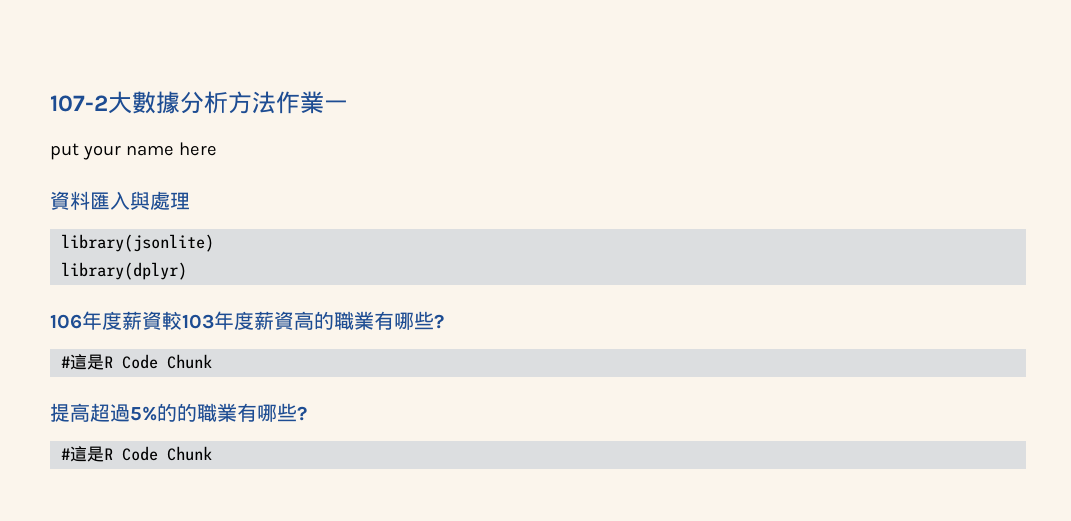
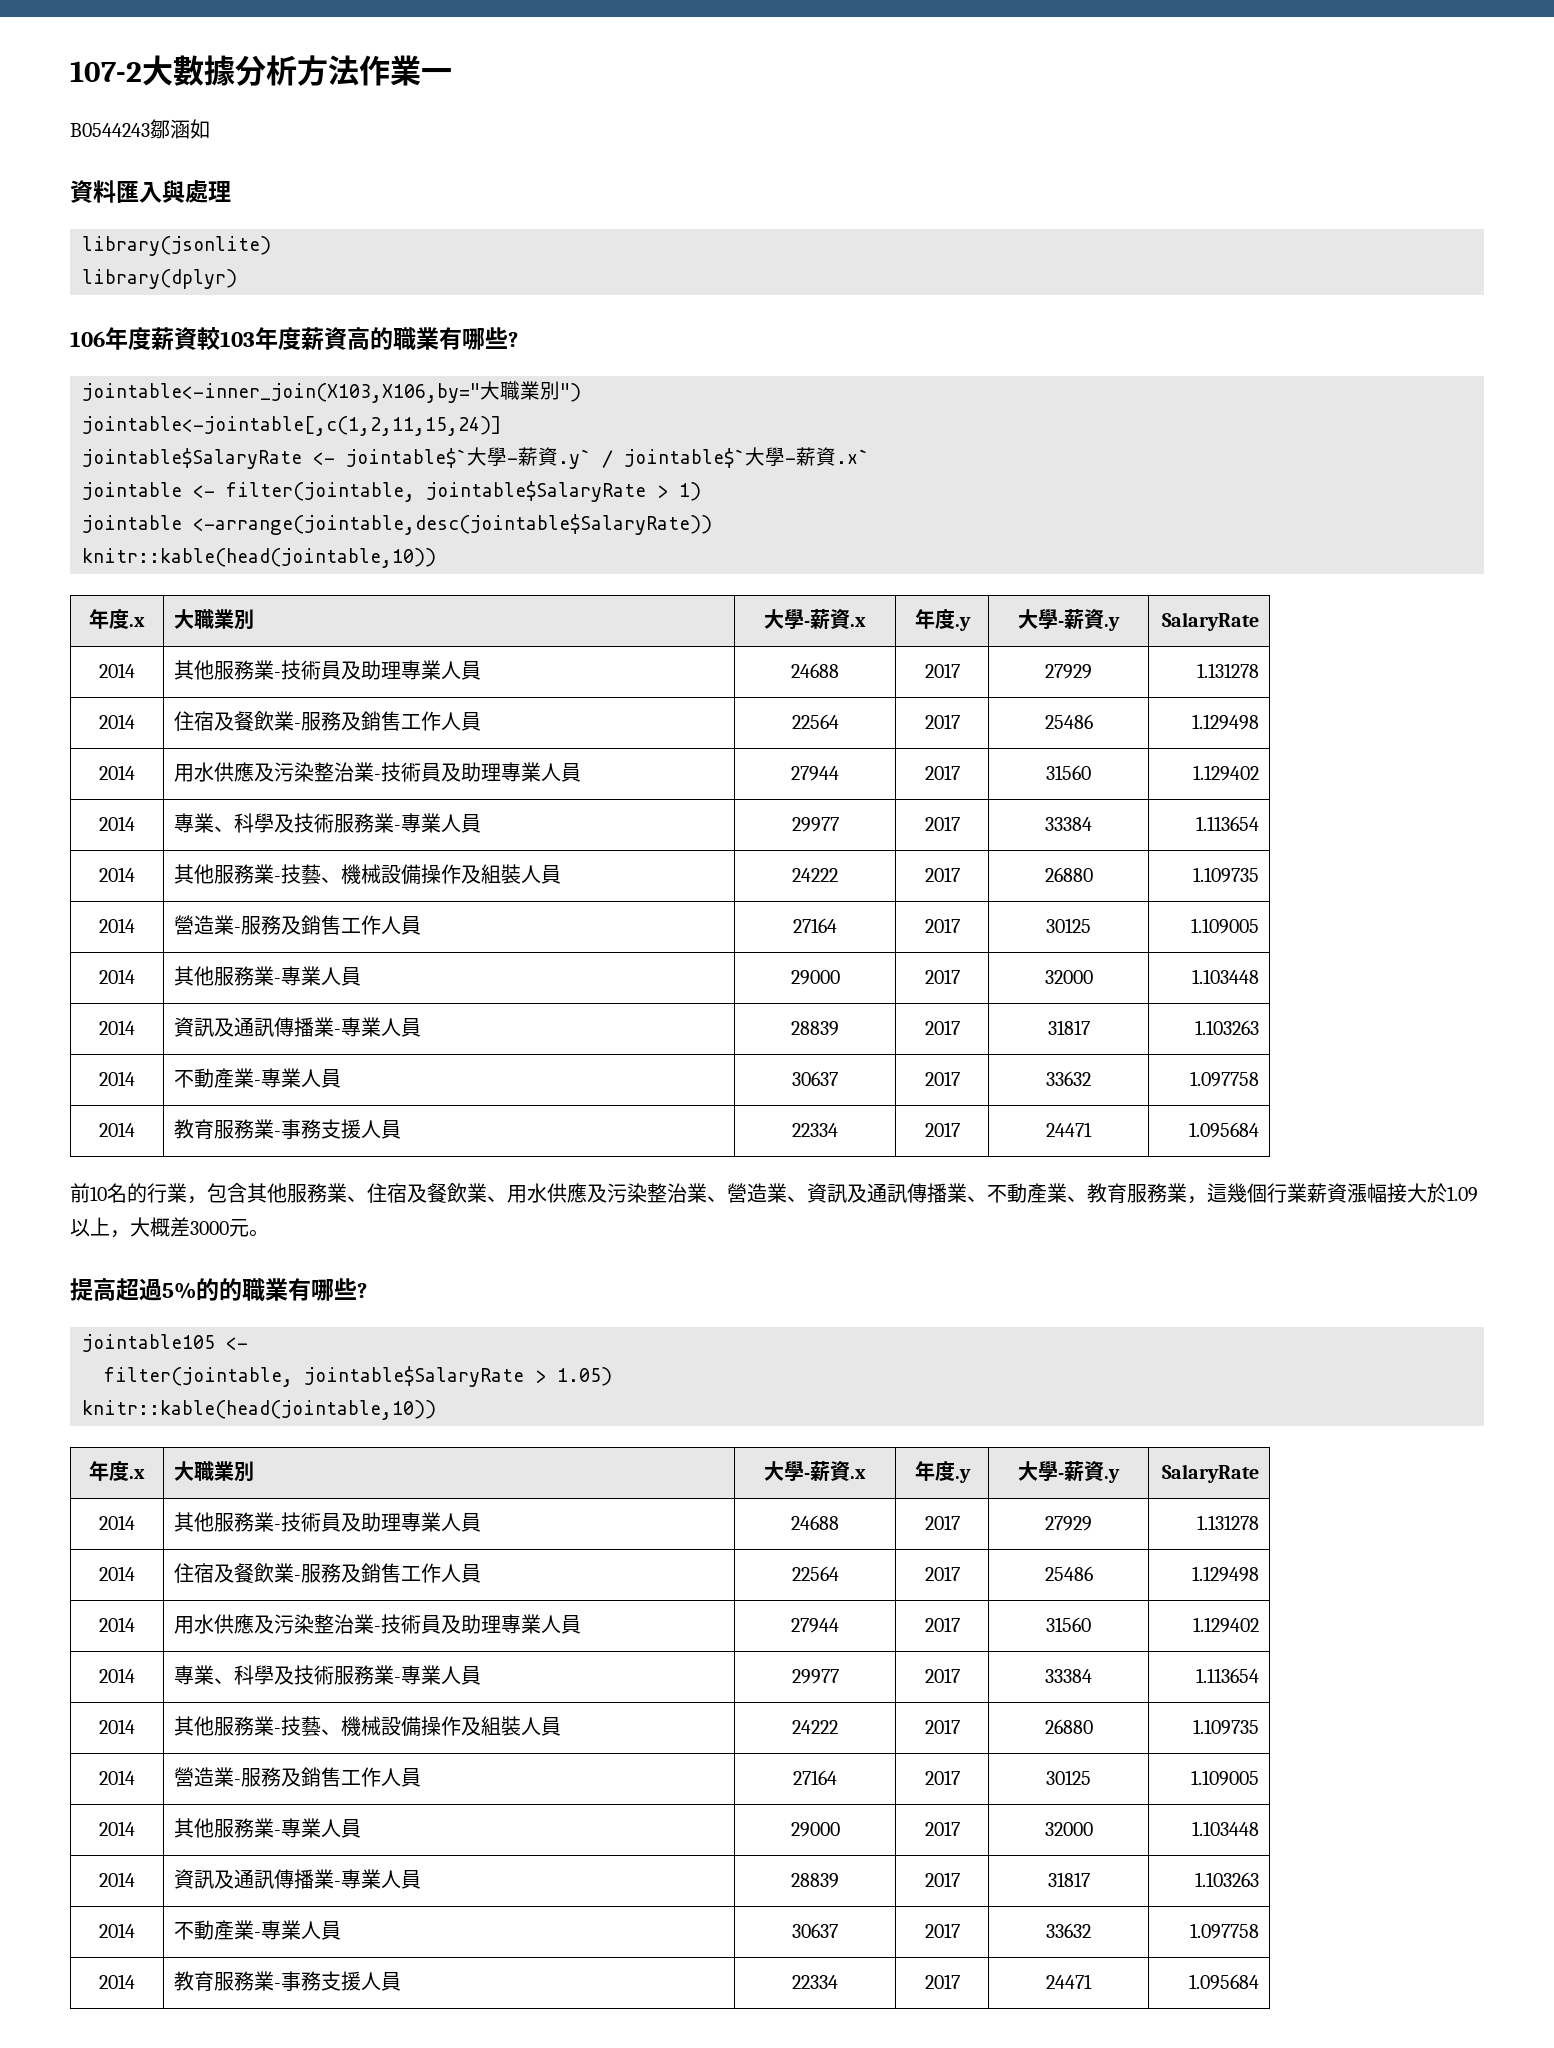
[50,142,217,160] put your name here -> [70,119,210,139] B0544243鄒涵如
[61,353,213,370] #這是R Code Chunk -> [82,381,581,403] [82,416,501,436] [82,447,869,469] [82,481,701,502] [82,514,712,535] [82,548,436,568] [89,609,145,629] [174,609,255,630] [764,609,866,629] [914,609,971,631] [1018,609,1120,631] [1161,612,1259,631] [99,663,135,678] [174,660,482,680] [791,663,839,678] [924,663,960,678] [1045,664,1092,679] [1196,663,1259,678] [99,714,135,729] [174,711,482,731] [791,714,839,729] [924,714,960,729] [1044,714,1093,729] [1191,714,1259,730] [99,765,135,780] [174,762,582,782] [791,766,839,781] [924,765,960,780] [1046,765,1091,780] [1192,765,1259,781] [99,816,135,831] [174,813,482,833] [791,817,839,832] [924,816,960,831] [1045,817,1092,831] [1195,816,1259,831] [99,867,135,882] [174,864,562,885] [792,868,838,882] [924,867,960,882] [1044,867,1093,882] [1192,867,1259,883] [99,918,135,933] [174,915,422,935] [793,918,837,933] [924,918,960,933] [1046,918,1091,933] [1190,918,1259,934] [99,969,135,984] [174,966,362,986] [790,970,840,985] [924,969,960,984] [1044,970,1093,984] [1191,969,1259,984] [99,1020,135,1035] [174,1017,422,1037] [791,1021,839,1036] [924,1020,960,1035] [1047,1020,1090,1035] [1194,1020,1259,1035] [99,1071,135,1086] [174,1068,342,1088] [792,1071,838,1086] [924,1071,960,1086] [1046,1071,1091,1086] [1189,1071,1259,1087] [99,1122,135,1137] [174,1119,402,1139] [792,1123,838,1137] [924,1122,960,1137] [1046,1122,1092,1137] [1188,1122,1259,1138] [70,1183,1478,1204] [70,1217,269,1238] jointable<-inner_join(X103,X106,by="大職業別") // jointable<-jointable[,c(1,2,11,15,24)] // jointable$SalaryRate <- jointable$`大學-薪資.y` / jointable$`大學-薪資.x` // jointable <- filter(jointable, jointable$SalaryRate > 1) // jointable <-arrange(jointable,desc(jointable$SalaryRate)) // knitr::kable(head(jointable,10)) // 年度.x | 大職業別 | 大學-薪資.x | 年度.y | 大學-薪資.y | SalaryRate // 2014 | 其他服務業-技術員及助理專業人員 | 24688 | 2017 | 27929 | 1.131278 // 2014 | 住宿及餐飲業-服務及銷售工作人員 | 22564 | 2017 | 25486 | 1.129498 // 2014 | 用水供應及污染整治業-技術員及助理專業人員 | 27944 | 2017 | 31560 | 1.129402 // 2014 | 專業、科學及技術服務業-專業人員 | 29977 | 2017 | 33384 | 1.113654 // 2014 | 其他服務業-技藝、機械設備操作及組裝人員 | 24222 | 2017 | 26880 | 1.109735 // 2014 | 營造業-服務及銷售工作人員 | 27164 | 2017 | 30125 | 1.109005 // 2014 | 其他服務業-專業人員 | 29000 | 2017 | 32000 | 1.103448 // 2014 | 資訊及通訊傳播業-專業人員 | 28839 | 2017 | 31817 | 1.103263 // 2014 | 不動產業-專業人員 | 30637 | 2017 | 33632 | 1.097758 // 2014 | 教育服務業-事務支援人員 | 22334 | 2017 | 24471 | 1.095684 // 前10名的行業，包含其他服務業、住宿及餐飲業、用水供應及污染整治業、營造業、資訊及通訊傳播業、不動產業、教育服務業，這幾個行業薪資漲幅接大於1.09以上，大概差3000元。
[61,445,213,462] #這是R Code Chunk -> [82,1334,248,1352] [104,1366,612,1387] [82,1400,436,1420] [89,1461,145,1481] [174,1461,255,1482] [764,1461,866,1481] [914,1461,971,1483] [1018,1461,1120,1483] [1161,1464,1259,1483] [99,1515,135,1530] [174,1512,482,1532] [791,1515,839,1530] [924,1515,960,1530] [1045,1516,1092,1531] [1196,1515,1259,1530] [99,1566,135,1581] [174,1563,482,1583] [791,1566,839,1581] [924,1566,960,1581] [1044,1566,1093,1581] [1191,1566,1259,1582] [99,1617,135,1632] [174,1614,582,1634] [791,1618,839,1633] [924,1617,960,1632] [1046,1617,1091,1632] [1192,1617,1259,1633] [99,1668,135,1683] [174,1665,482,1685] [791,1669,839,1684] [924,1668,960,1683] [1045,1669,1092,1683] [1195,1668,1259,1683] [99,1719,135,1734] [174,1716,562,1737] [792,1720,838,1734] [924,1719,960,1734] [1044,1719,1093,1734] [1192,1719,1259,1735] [99,1770,135,1785] [174,1767,422,1787] [793,1770,837,1785] [924,1770,960,1785] [1046,1770,1091,1785] [1190,1770,1259,1786] [99,1821,135,1836] [174,1818,362,1838] [790,1822,840,1837] [924,1821,960,1836] [1044,1822,1093,1836] [1191,1821,1259,1836] [99,1872,135,1887] [174,1869,422,1889] [791,1873,839,1888] [924,1872,960,1887] [1047,1872,1090,1887] [1194,1872,1259,1887] [99,1923,135,1938] [174,1920,342,1940] [792,1923,838,1938] [924,1923,960,1938] [1046,1923,1091,1938] [1189,1923,1259,1939] [99,1974,135,1989] [174,1971,402,1991] [792,1975,838,1989] [924,1974,960,1989] [1046,1974,1092,1989] [1188,1974,1259,1990] jointable105 <- // filter(jointable, jointable$SalaryRate > 1.05) // knitr::kable(head(jointable,10)) // 年度.x | 大職業別 | 大學-薪資.x | 年度.y | 大學-薪資.y | SalaryRate // 2014 | 其他服務業-技術員及助理專業人員 | 24688 | 2017 | 27929 | 1.131278 // 2014 | 住宿及餐飲業-服務及銷售工作人員 | 22564 | 2017 | 25486 | 1.129498 // 2014 | 用水供應及污染整治業-技術員及助理專業人員 | 27944 | 2017 | 31560 | 1.129402 // 2014 | 專業、科學及技術服務業-專業人員 | 29977 | 2017 | 33384 | 1.113654 // 2014 | 其他服務業-技藝、機械設備操作及組裝人員 | 24222 | 2017 | 26880 | 1.109735 // 2014 | 營造業-服務及銷售工作人員 | 27164 | 2017 | 30125 | 1.109005 // 2014 | 其他服務業-專業人員 | 29000 | 2017 | 32000 | 1.103448 // 2014 | 資訊及通訊傳播業-專業人員 | 28839 | 2017 | 31817 | 1.103263 // 2014 | 不動產業-專業人員 | 30637 | 2017 | 33632 | 1.097758 // 2014 | 教育服務業-事務支援人員 | 22334 | 2017 | 24471 | 1.095684

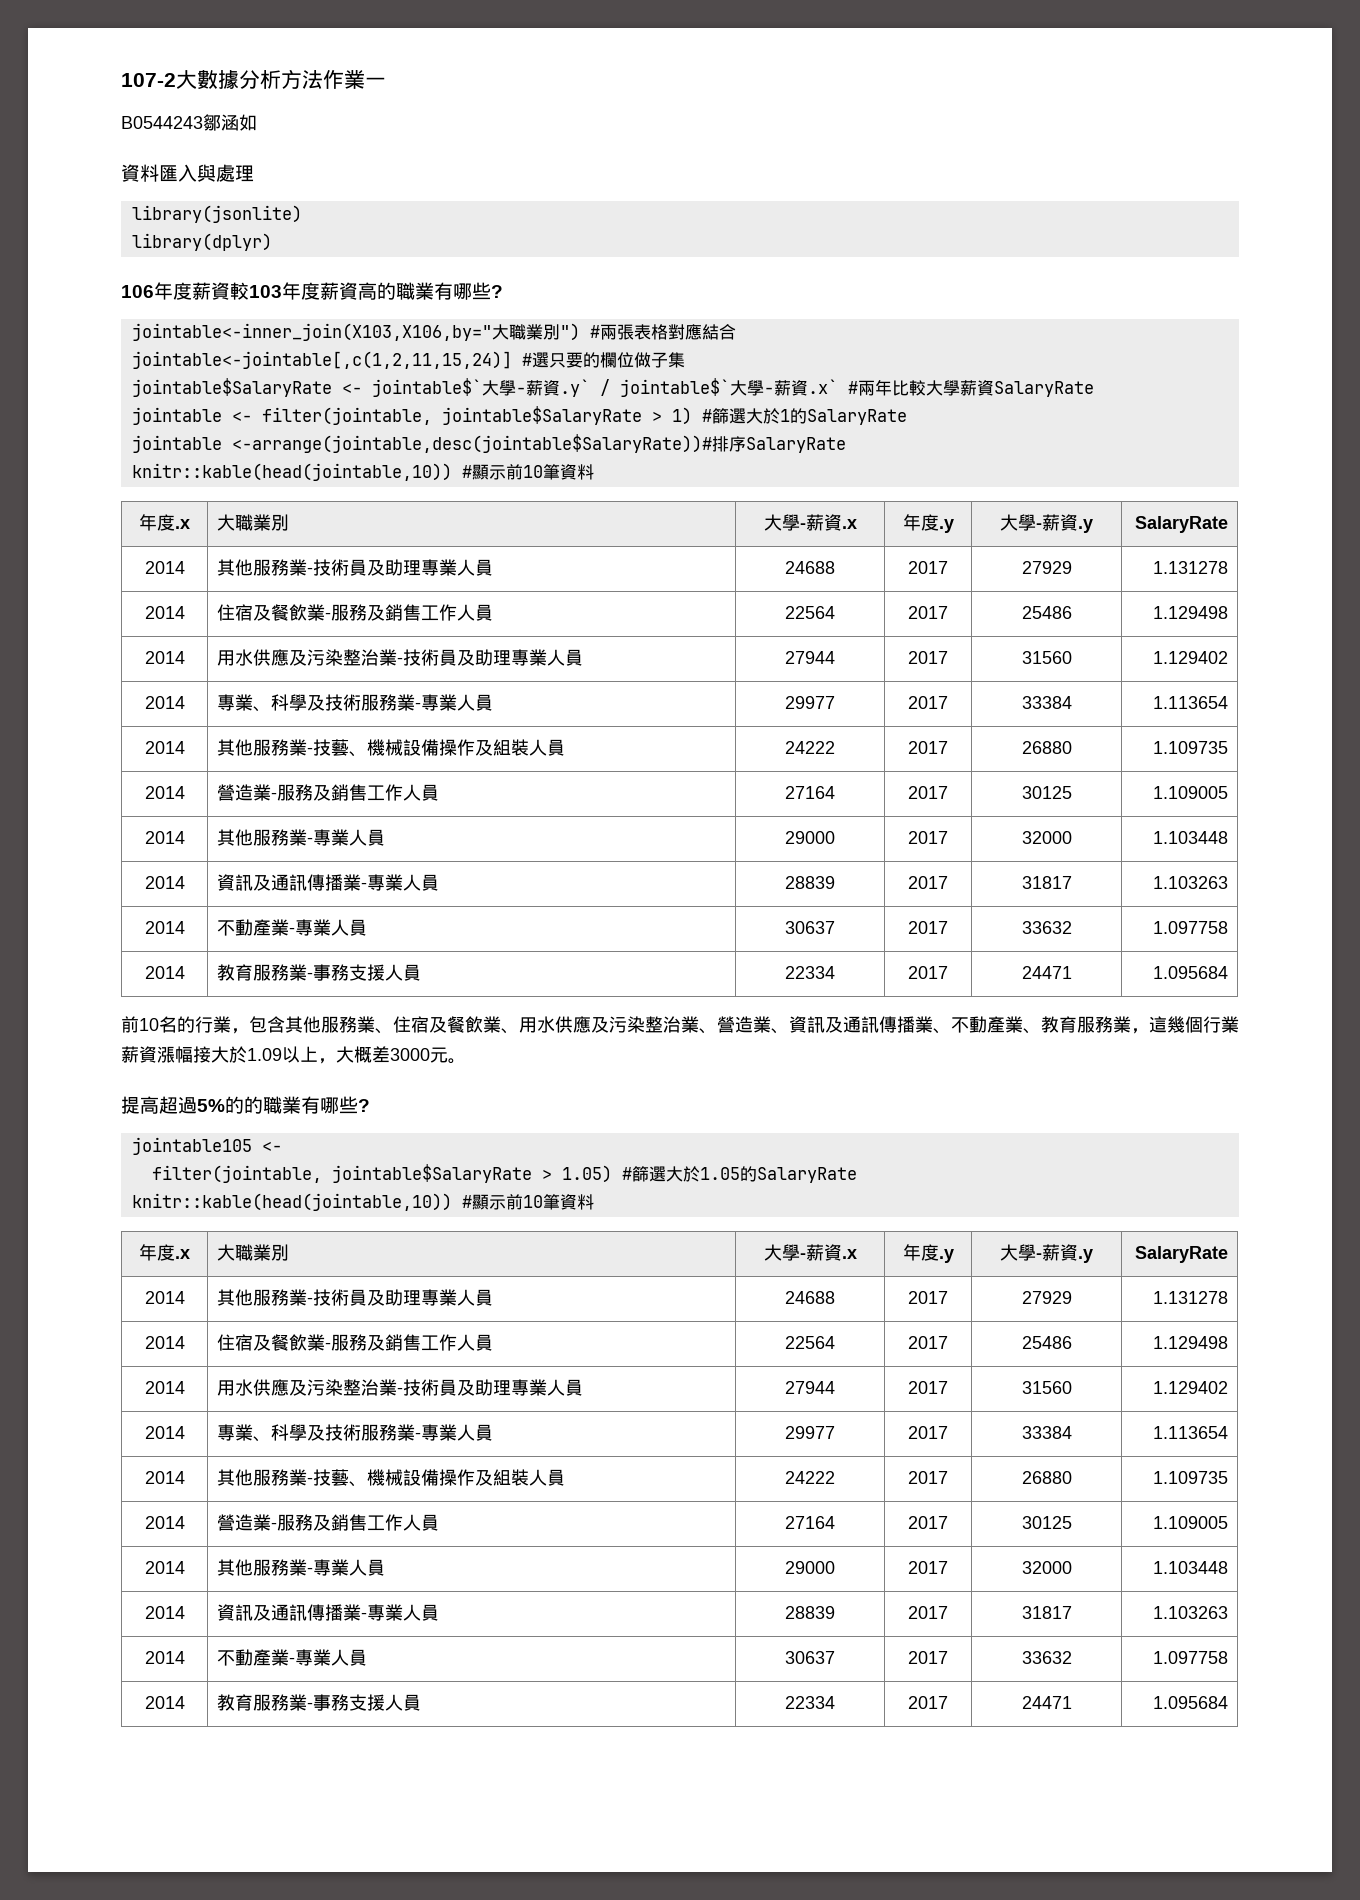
[82,416,501,436] // jointable<-jointable[,c(1,2,11,15,24)] -> [589,324,736,340] [131,351,685,369] #兩張表格對應結合 // jointable<-jointable[,c(1,2,11,15,24)] #選只要的欄位做子集
(869, 456) none -> [847,379,1094,397] #兩年比較大學薪資SalaryRate
[82,514,712,535] [82,548,436,568] // jointable <-arrange(jointable,desc(jointable$SalaryRate)) // knitr::kable(head(jointable,10)) -> [701,408,907,425] [131,434,846,453] [131,463,594,481] #篩選大於1的SalaryRate // jointable <-arrange(jointable,desc(jointable$SalaryRate))#排序SalaryRate // knitr::kable(head(jointable,10)) #顯示前10筆資料
[82,1400,436,1420] // knitr::kable(head(jointable,10)) -> [621,1166,857,1183] [131,1193,594,1211] #篩選大於1.05的SalaryRate // knitr::kable(head(jointable,10)) #顯示前10筆資料

